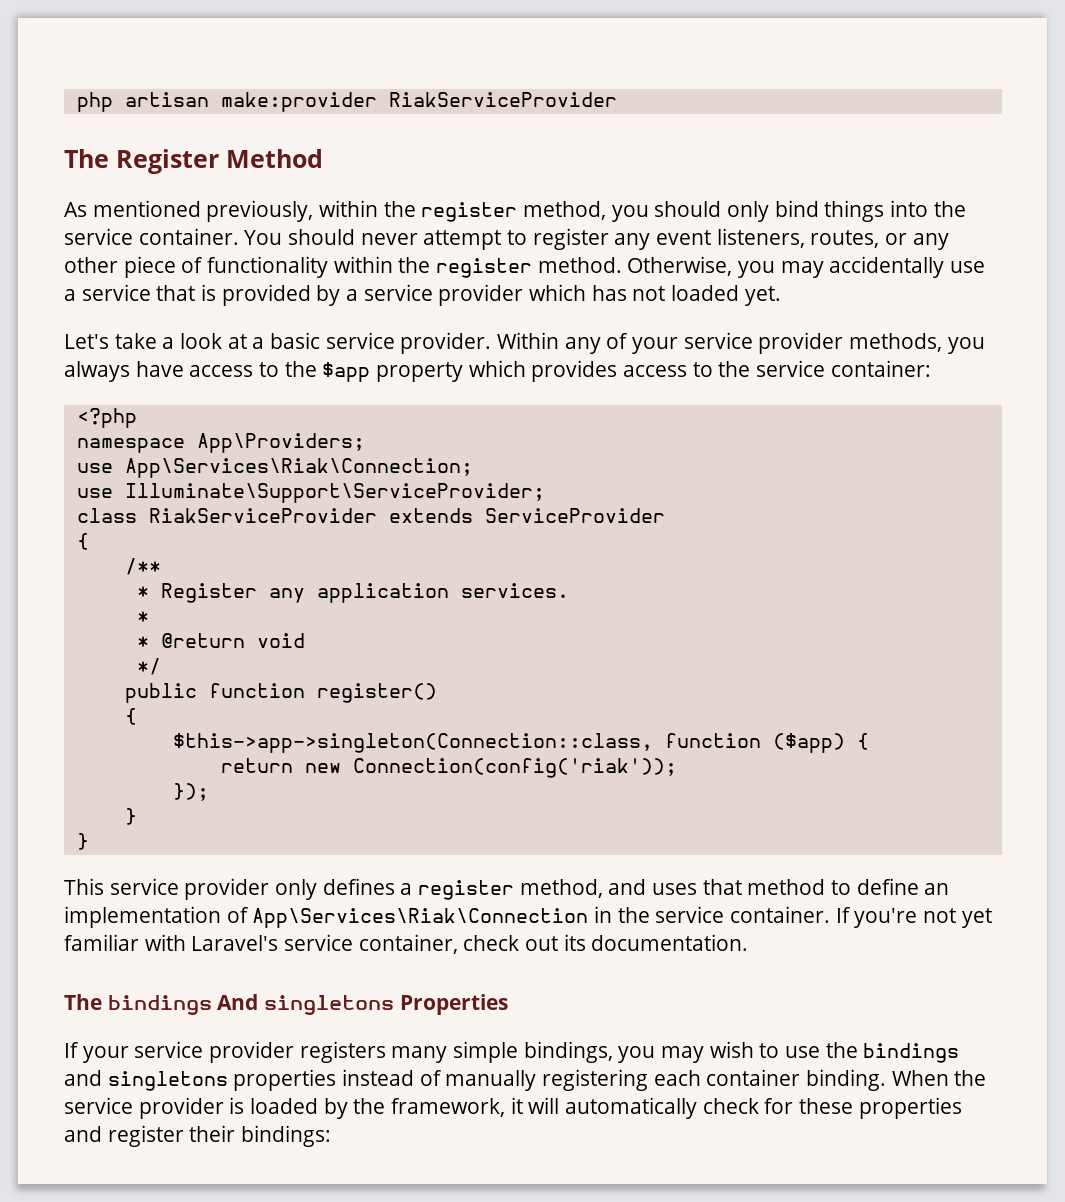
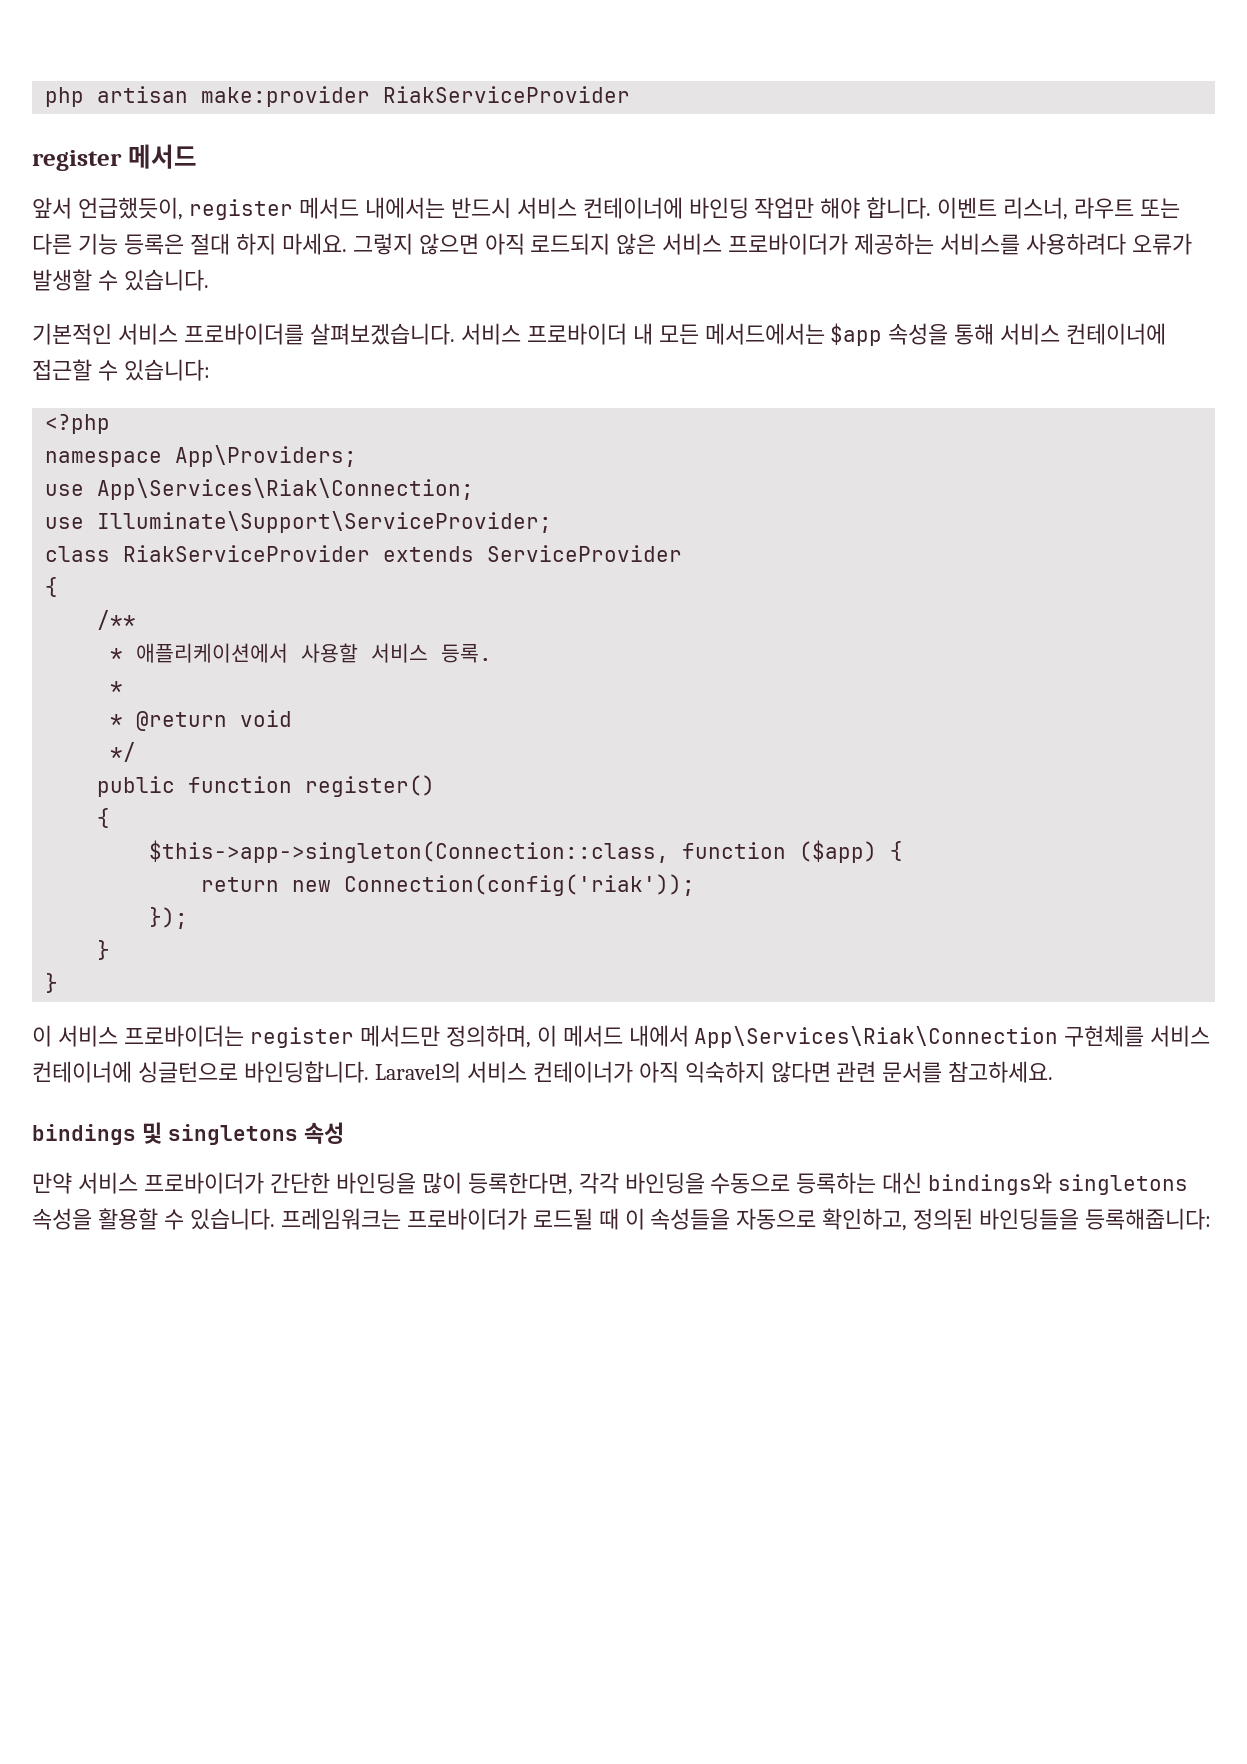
[64,149,323,174] [64,200,966,222] [64,228,949,250] [64,256,986,278] [64,284,781,306] [64,332,985,354] [64,360,931,382] The Register Method // As mentioned previously, within the register method, you should only bind things into the service container. You should never attempt to register any event listeners, routes, or any other piece of functionality within the register method. Otherwise, you may accidentally use a service that is provided by a service provider which has not loaded yet. // Let's take a look at a basic service provider. Within any of your service provider methods, you always have access to the $app property which provides access to the service container: -> [32,144,197,171] [32,197,1181,220] [32,233,1193,255] [32,269,209,291] [32,323,1167,346] [32,359,210,381] register 메서드 // 앞서 언급했듯이, register 메서드 내에서는 반드시 서비스 컨테이너에 바인딩 작업만 해야 합니다. 이벤트 리스너, 라우트 또는 다른 기능 등록은 절대 하지 마세요. 그렇지 않으면 아직 로드되지 않은 서비스 프로바이더가 제공하는 서비스를 사용하려다 오류가 발생할 수 있습니다. // 기본적인 서비스 프로바이더를 살펴보겠습니다. 서비스 프로바이더 내 모든 메서드에서는 $app 속성을 통해 서비스 컨테이너에 접근할 수 있습니다:
[160,583,569,603] Register any application services. -> [136,643,493,663] 애플리케이션에서 사용할 서비스 등록.
[64,878,950,900] [64,906,992,928] [64,934,749,954] [64,994,508,1015] [64,1041,960,1063] [64,1069,987,1091] [64,1097,962,1119] [64,1125,332,1147] This service provider only defines a register method, and uses that method to define an implementation of App\Services\Riak\Connection in the service container. If you're not yet familiar with Laravel's service container, check out its documentation. // The bindings And singletons Properties // If your service provider registers many simple bindings, you may wish to use the bindings and singletons properties instead of manually registering each container binding. When the service provider is loaded by the framework, it will automatically check for these properties and register their bindings: -> [32,1025,1211,1048] [32,1061,1054,1083] [32,1122,344,1145] [32,1172,1189,1195] [32,1208,1212,1231] 이 서비스 프로바이더는 register 메서드만 정의하며, 이 메서드 내에서 App\Services\Riak\Connection 구현체를 서비스 컨테이너에 싱글턴으로 바인딩합니다. Laravel의 서비스 컨테이너가 아직 익숙하지 않다면 관련 문서를 참고하세요. // bindings 및 singletons 속성 // 만약 서비스 프로바이더가 간단한 바인딩을 많이 등록한다면, 각각 바인딩을 수동으로 등록하는 대신 bindings와 singletons 속성을 활용할 수 있습니다. 프레임워크는 프로바이더가 로드될 때 이 속성들을 자동으로 확인하고, 정의된 바인딩들을 등록해줍니다:

